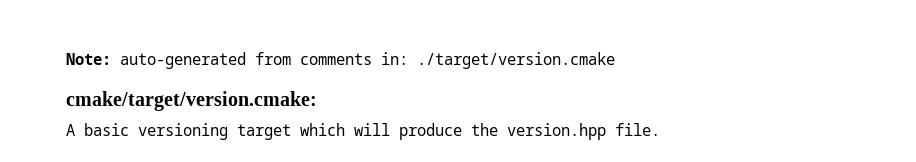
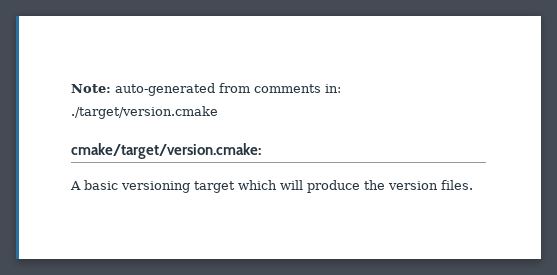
[507,123,660,140] version.hpp file. -> [388,180,473,190] version files.

